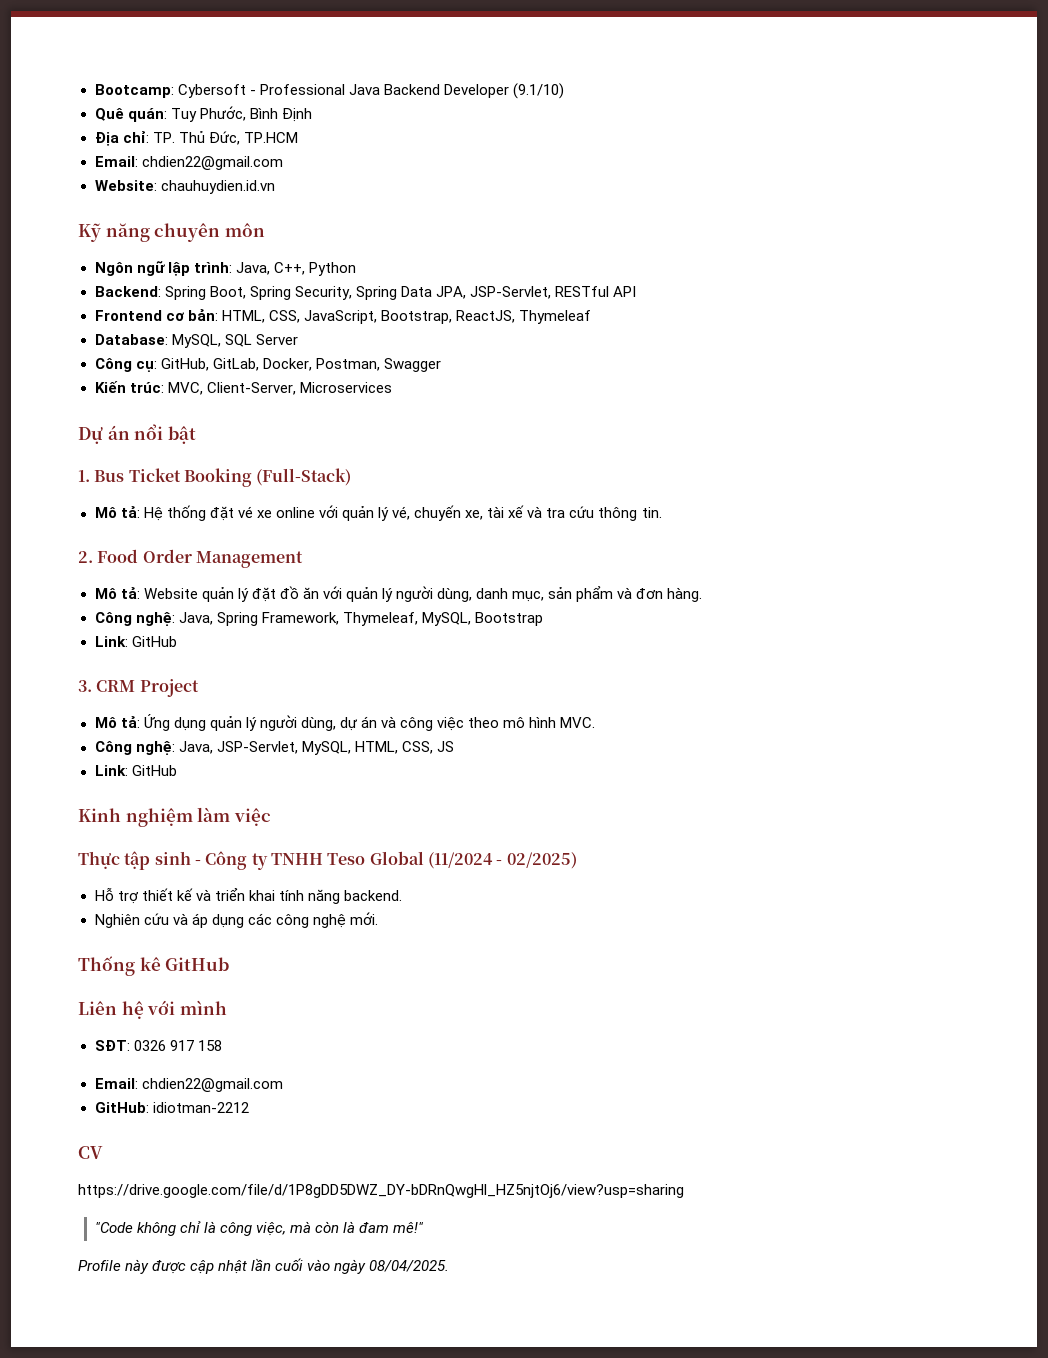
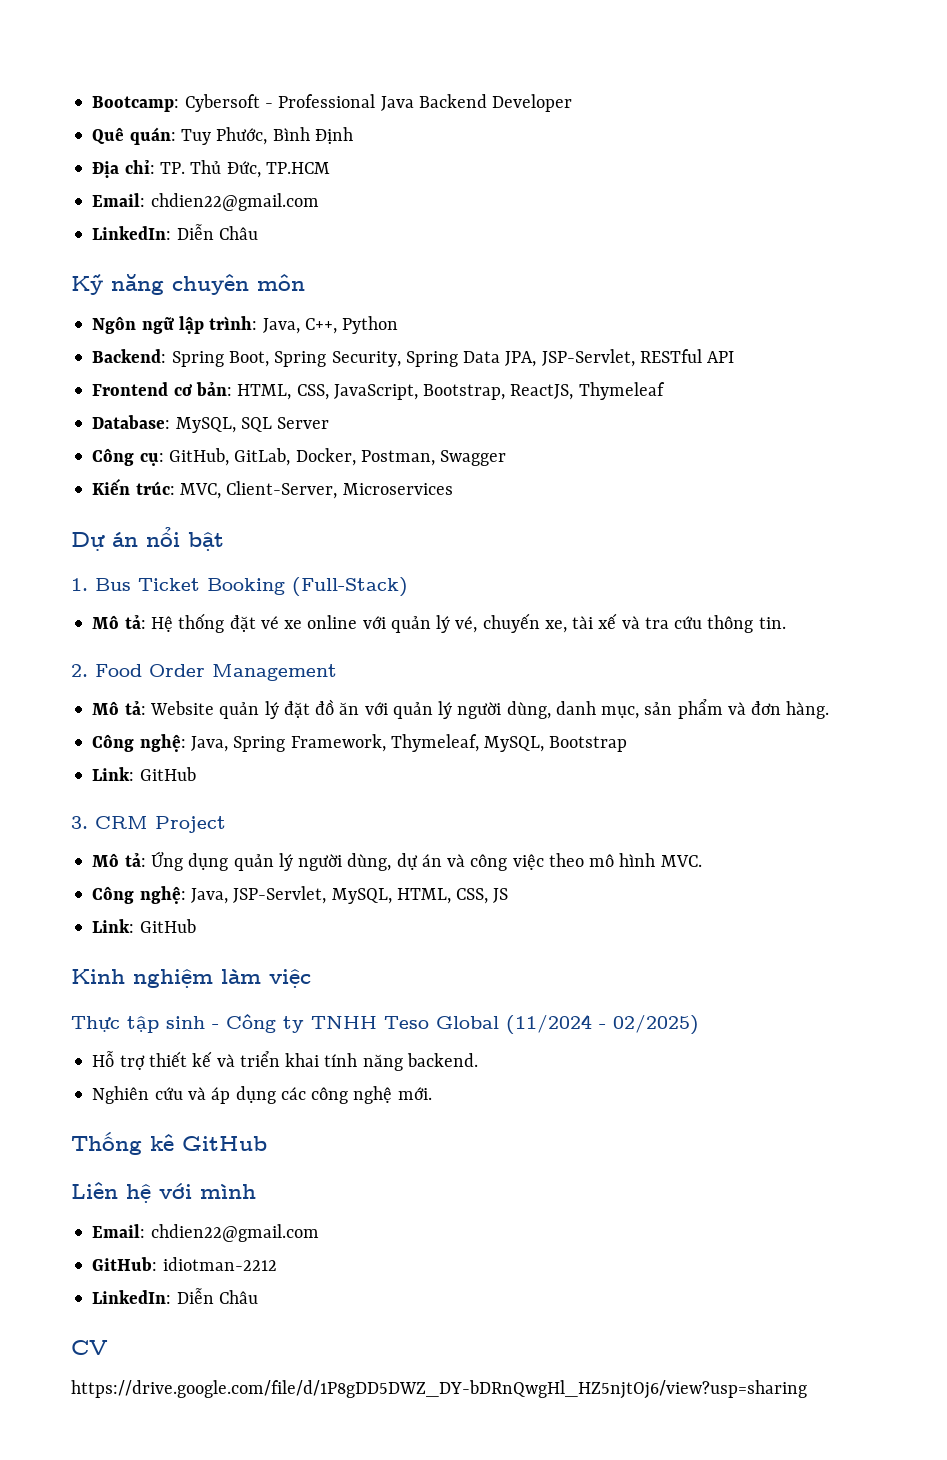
[512,83,564,99] (9.1/10) -> (573, 103) none
[94,180,275,194] Website: chauhuydien.id.vn -> [92,224,258,240] LinkedIn: Diễn Châu
[94,1040,222,1051] // SĐT: 0326 917 158 -> (256, 1191) none
(249, 1107) none -> [92,1288,258,1304] // LinkedIn: Diễn Châu
[94,1221,424,1236] [78,1258,450,1274] // "Code không chỉ là công việc, mà còn là đam mê!" // Profile này được cập nhật lần cuối vào ngày 08/04/2025. -> (807, 1389) none

